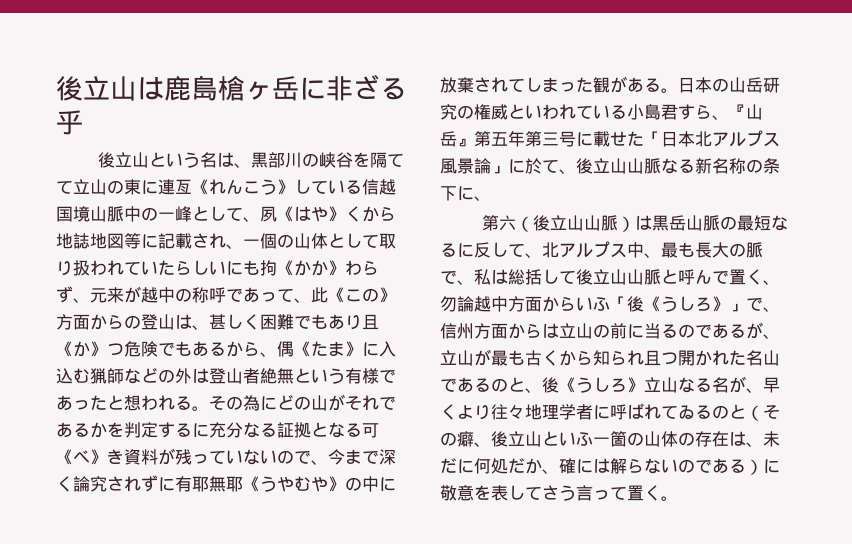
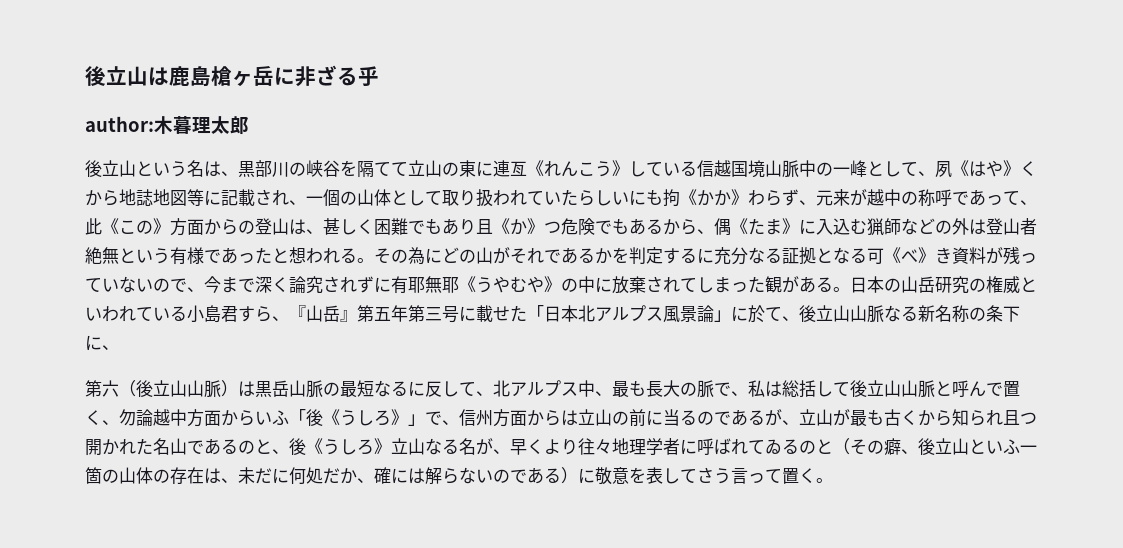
(83, 122) none -> [85,116,249,135] // author:木暮理太郎

